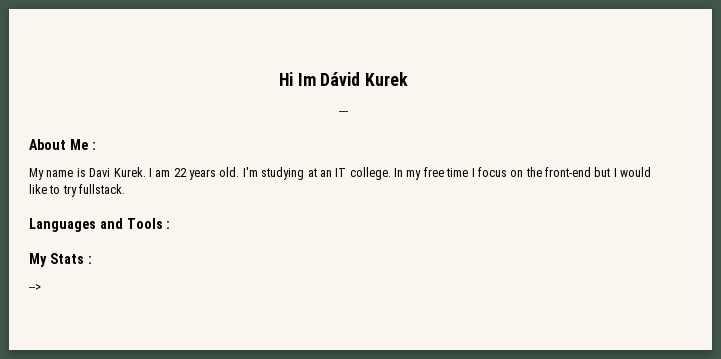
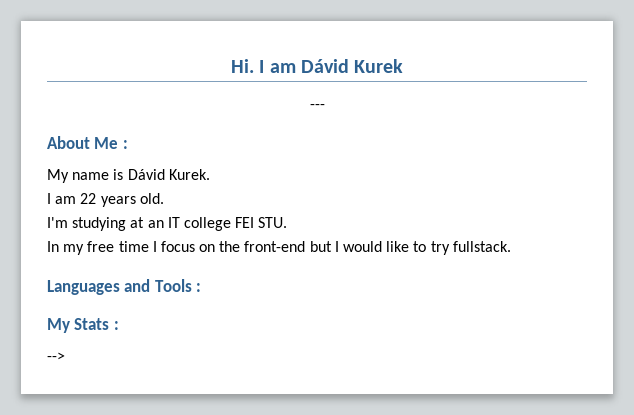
[278,72,316,86] Hi Im -> [230,59,296,73] Hi. I am
[89,168,111,177] Davi -> [127,169,165,180] Dávid
(146, 172) none -> (210, 174) //
(240, 172) none -> (164, 198) //
[349,167,391,180] college. -> [183,217,288,231] college FEI STU. //

